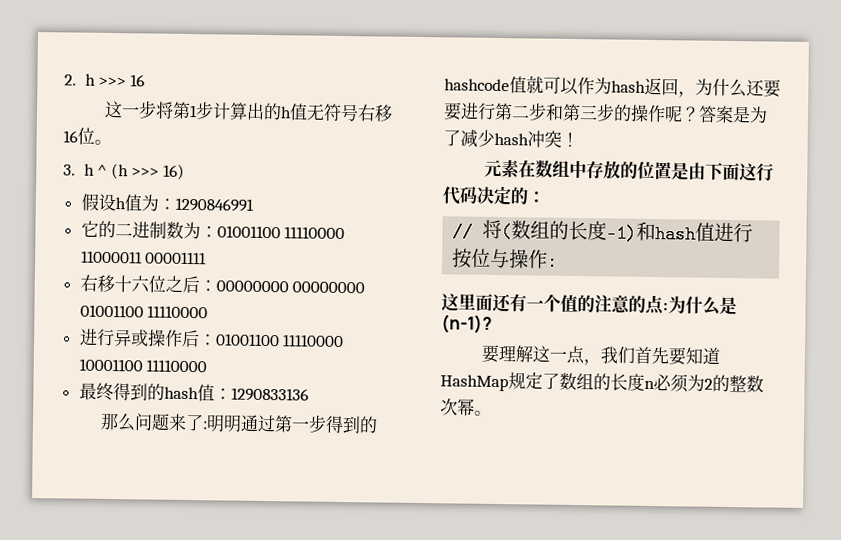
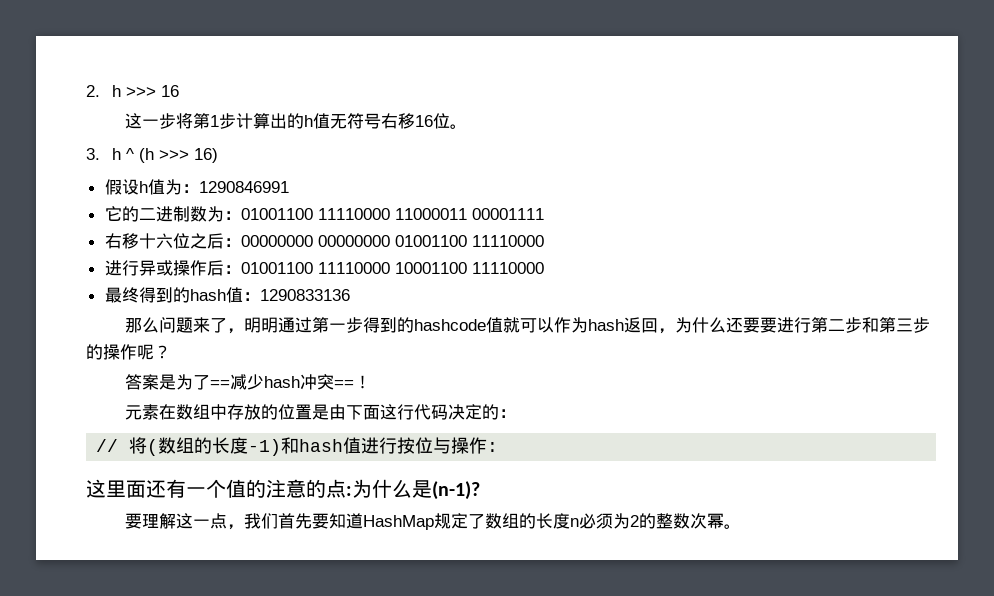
[202,421,209,430] : -> [227,328,245,334] ，
(700, 114) none -> (171, 352) //
(461, 138) none -> [210,380,231,388] ==
(562, 139) none -> [334,380,355,388] ==

